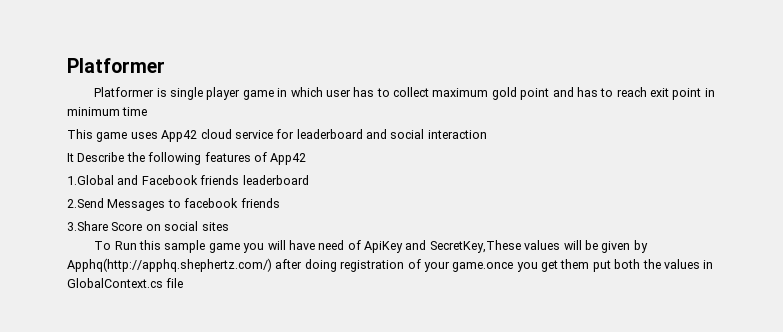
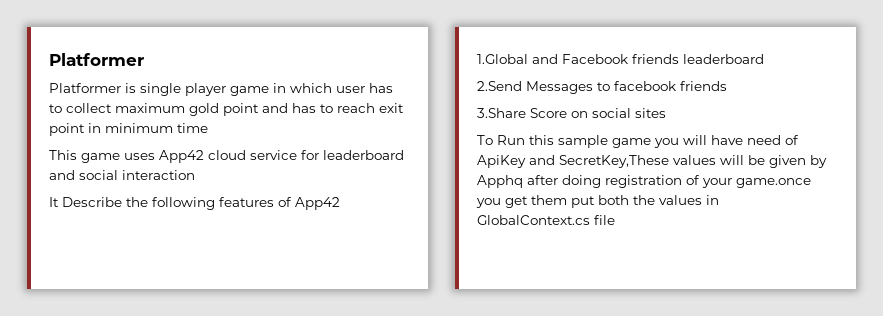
[67,258,272,272] Apphq(http://apphq.shephertz.com/) -> [477,175,523,188] Apphq

